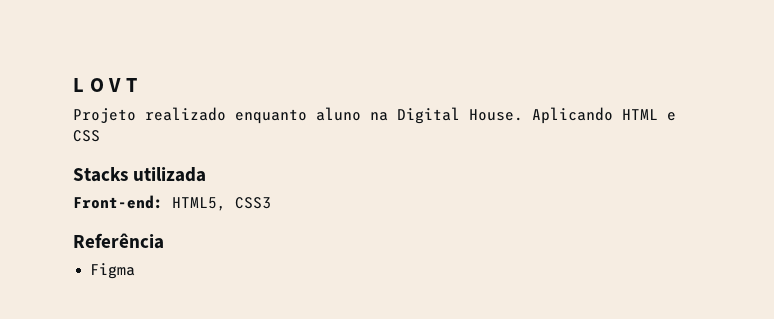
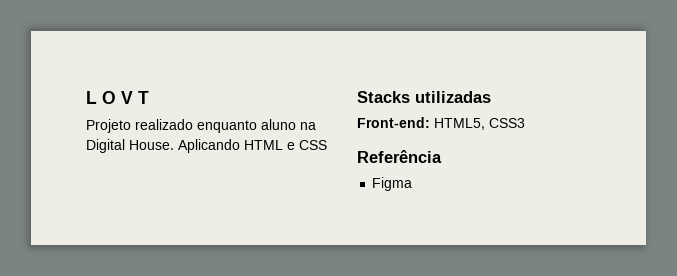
[133,167,207,182] utilizada -> [415,91,491,103] utilizadas

